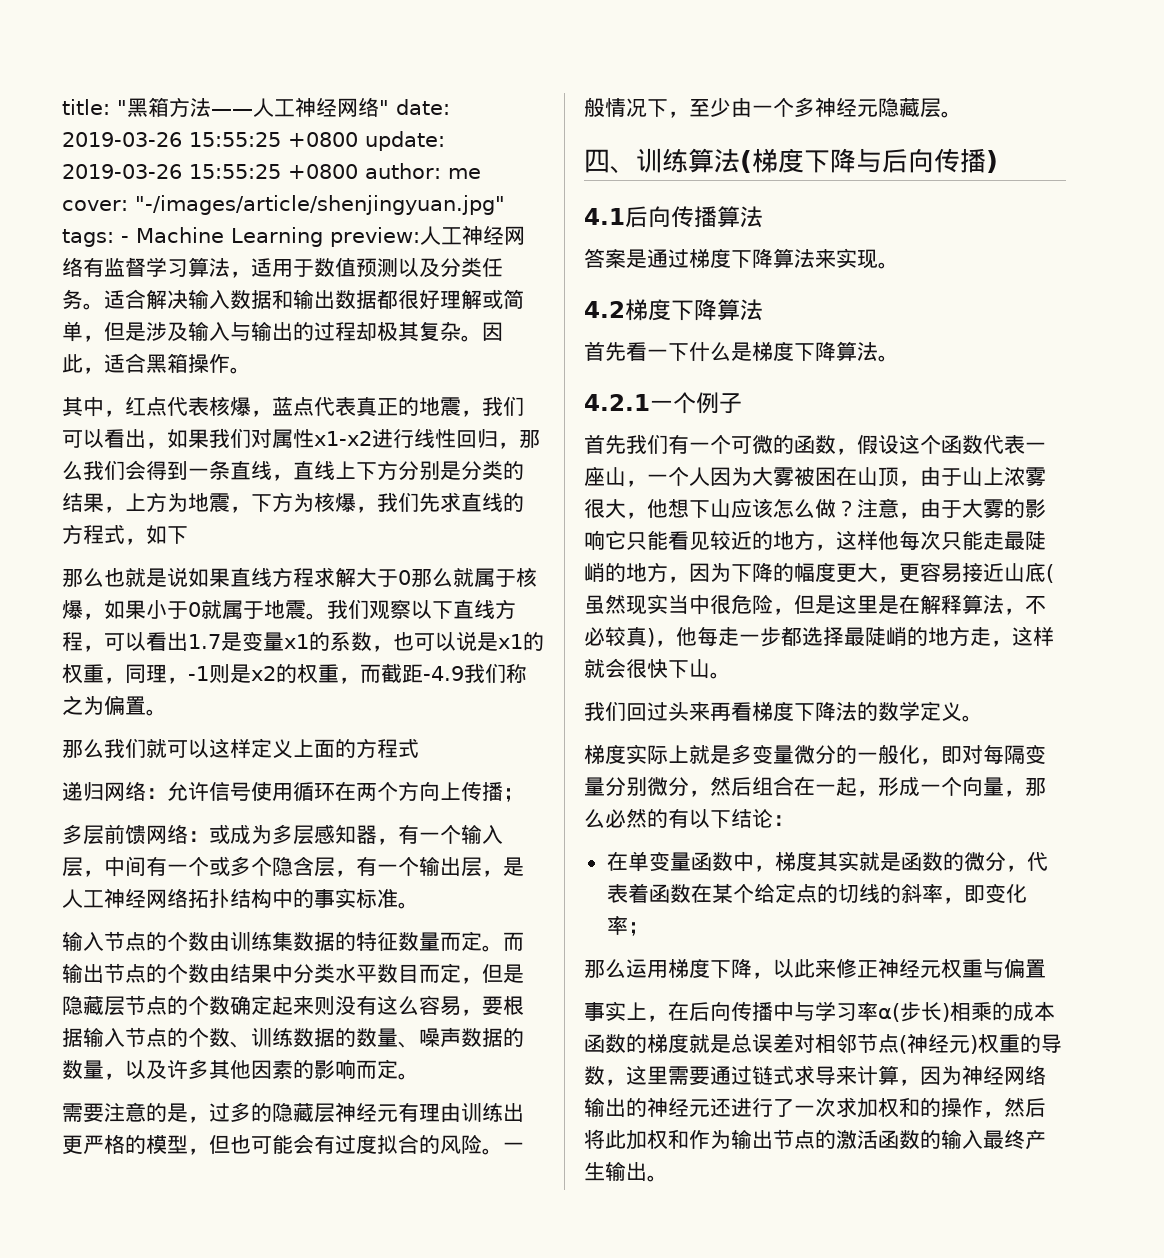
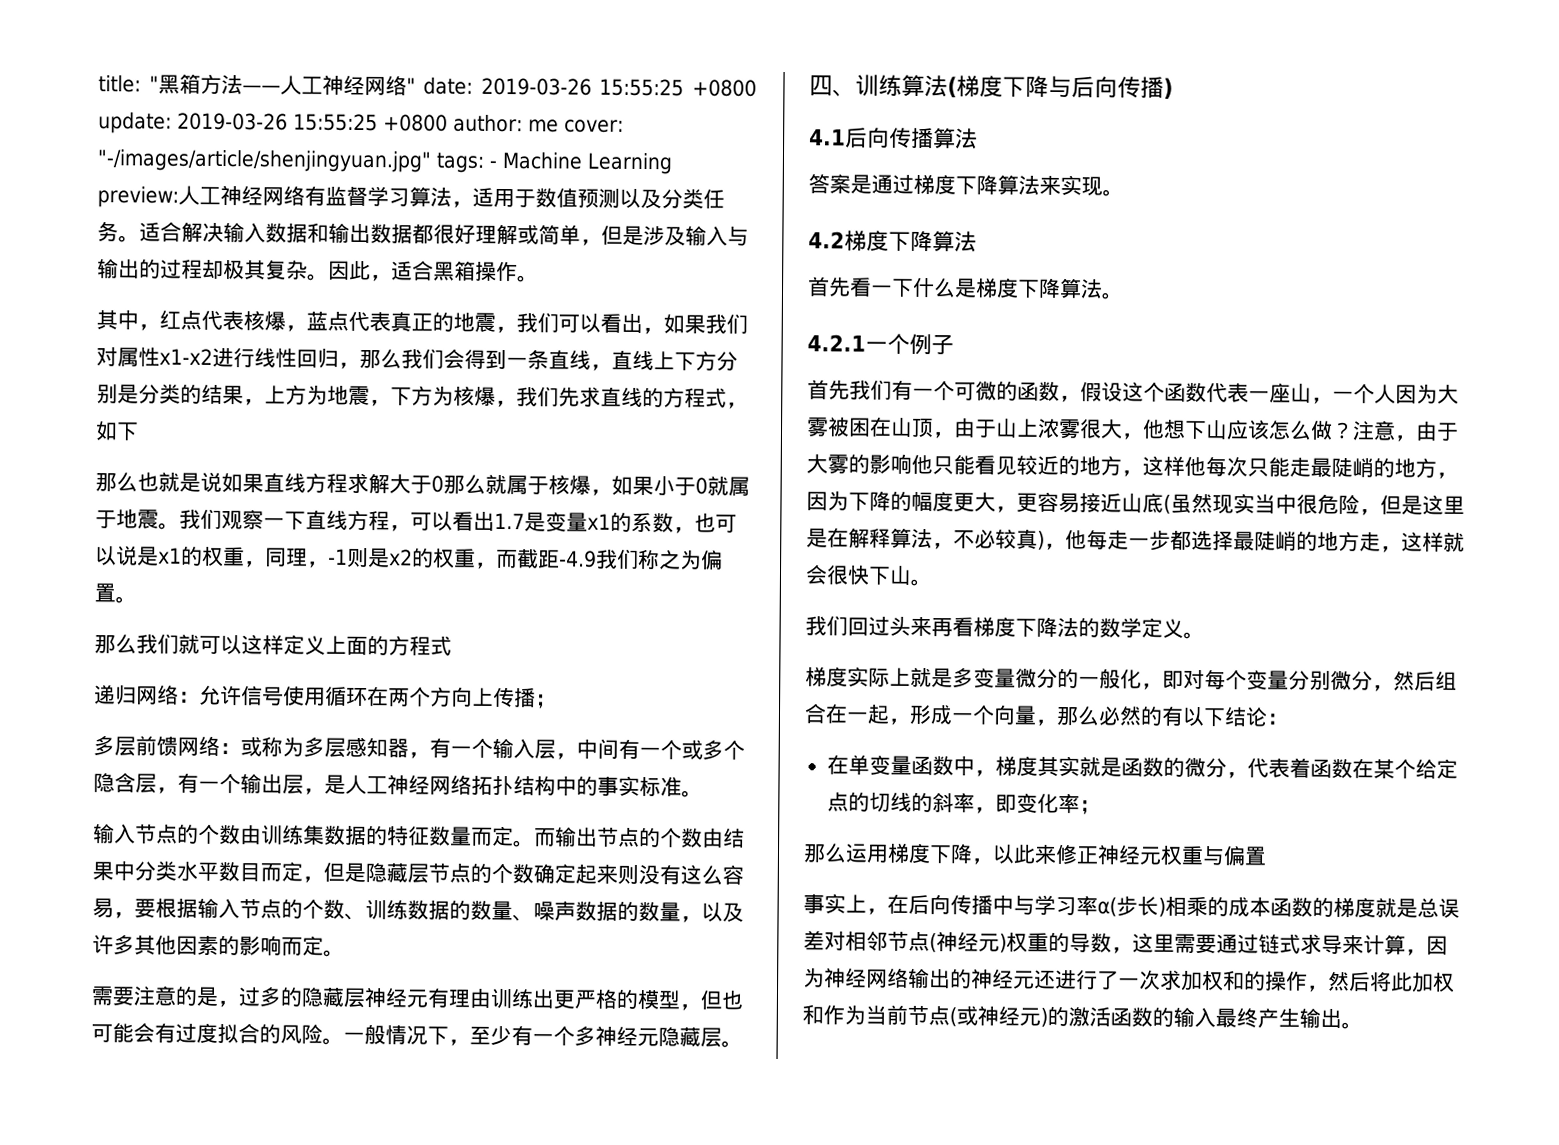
[411,600,432,619] 以 -> [263,517,285,528] 一
[230,825,251,844] 成 -> [261,736,283,757] 称
[731,98,752,117] 由 -> [511,1025,533,1046] 有
[605,530,626,550] 它 -> [911,454,933,475] 他
[1004,745,1025,764] 隔 -> [1225,670,1247,690] 个
[731,1129,815,1149] 输出节点 -> [865,1004,1048,1027] 当前节点(或神经元)

